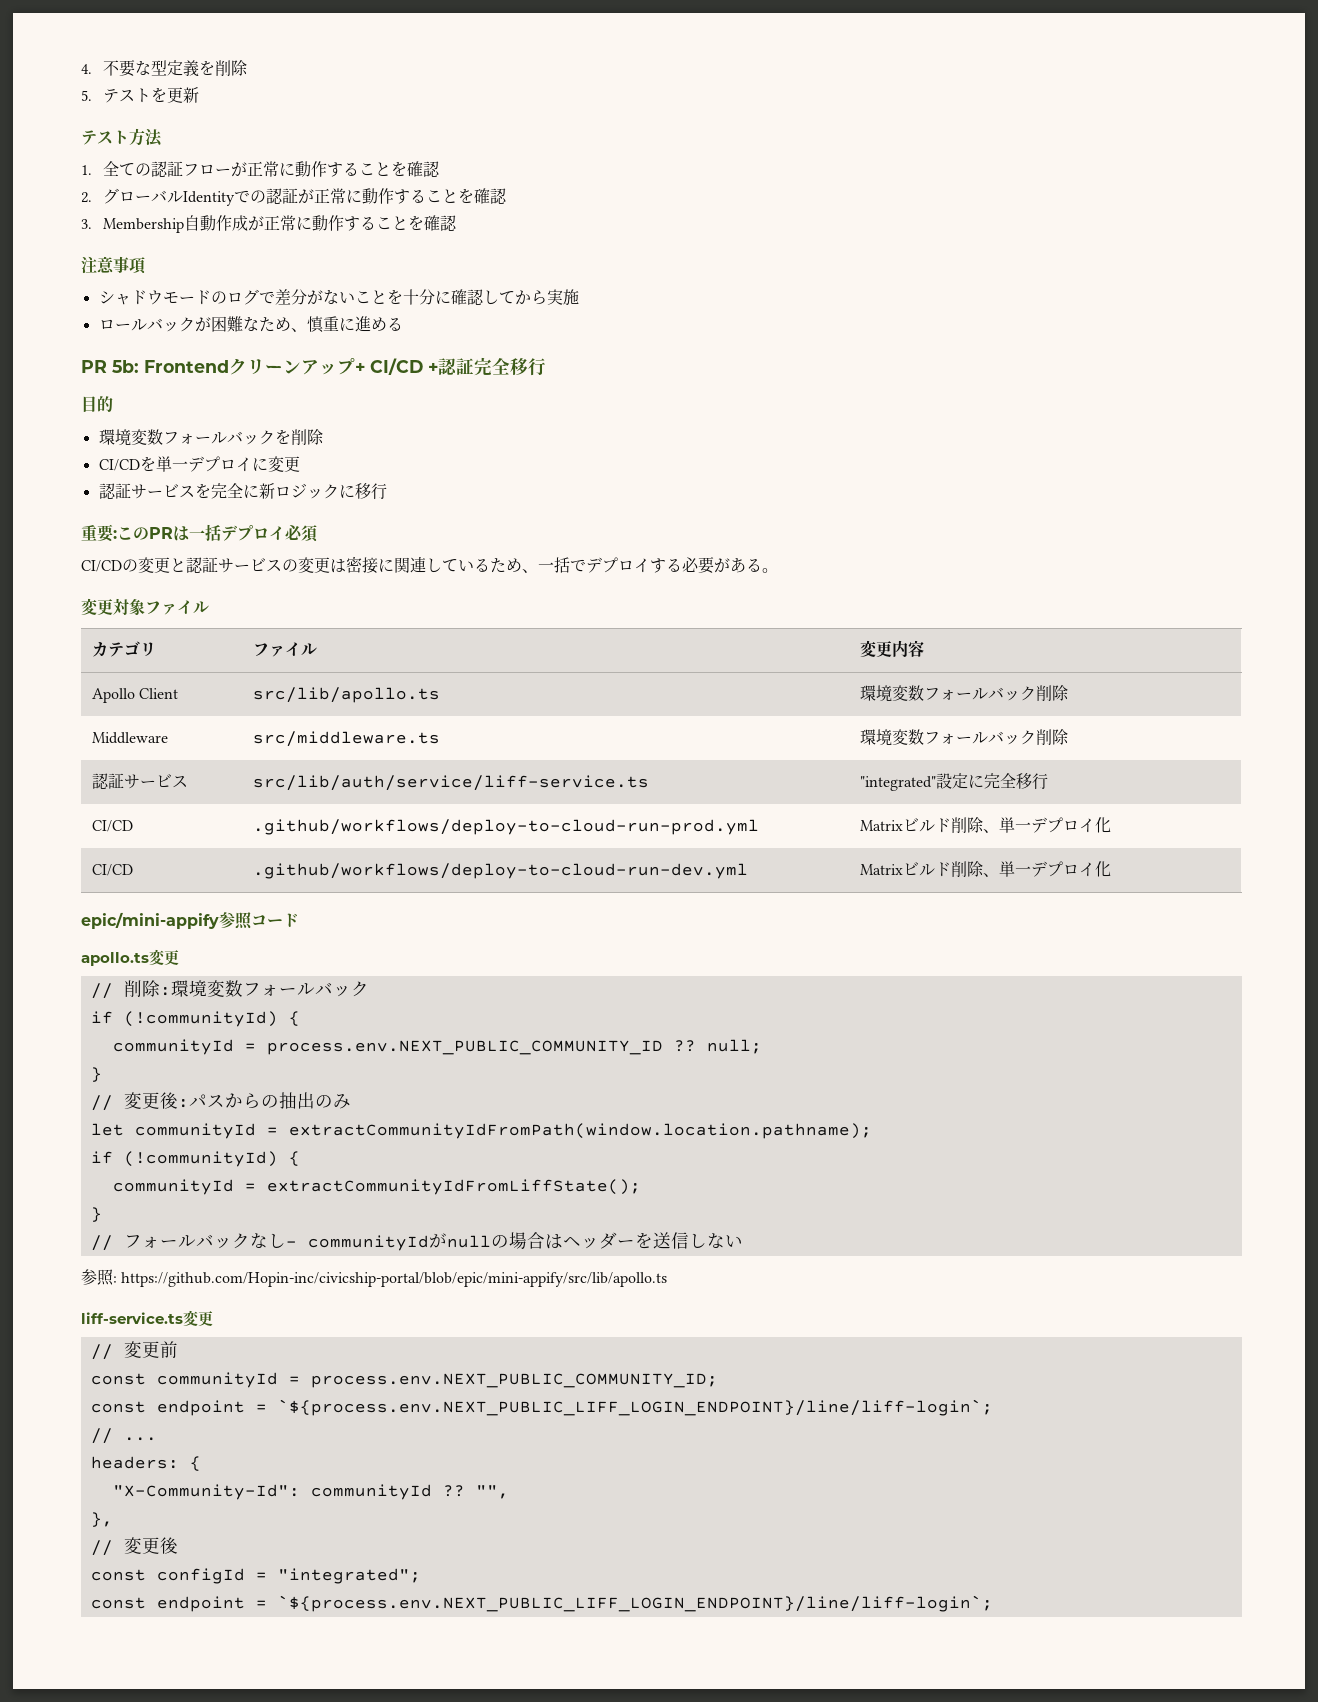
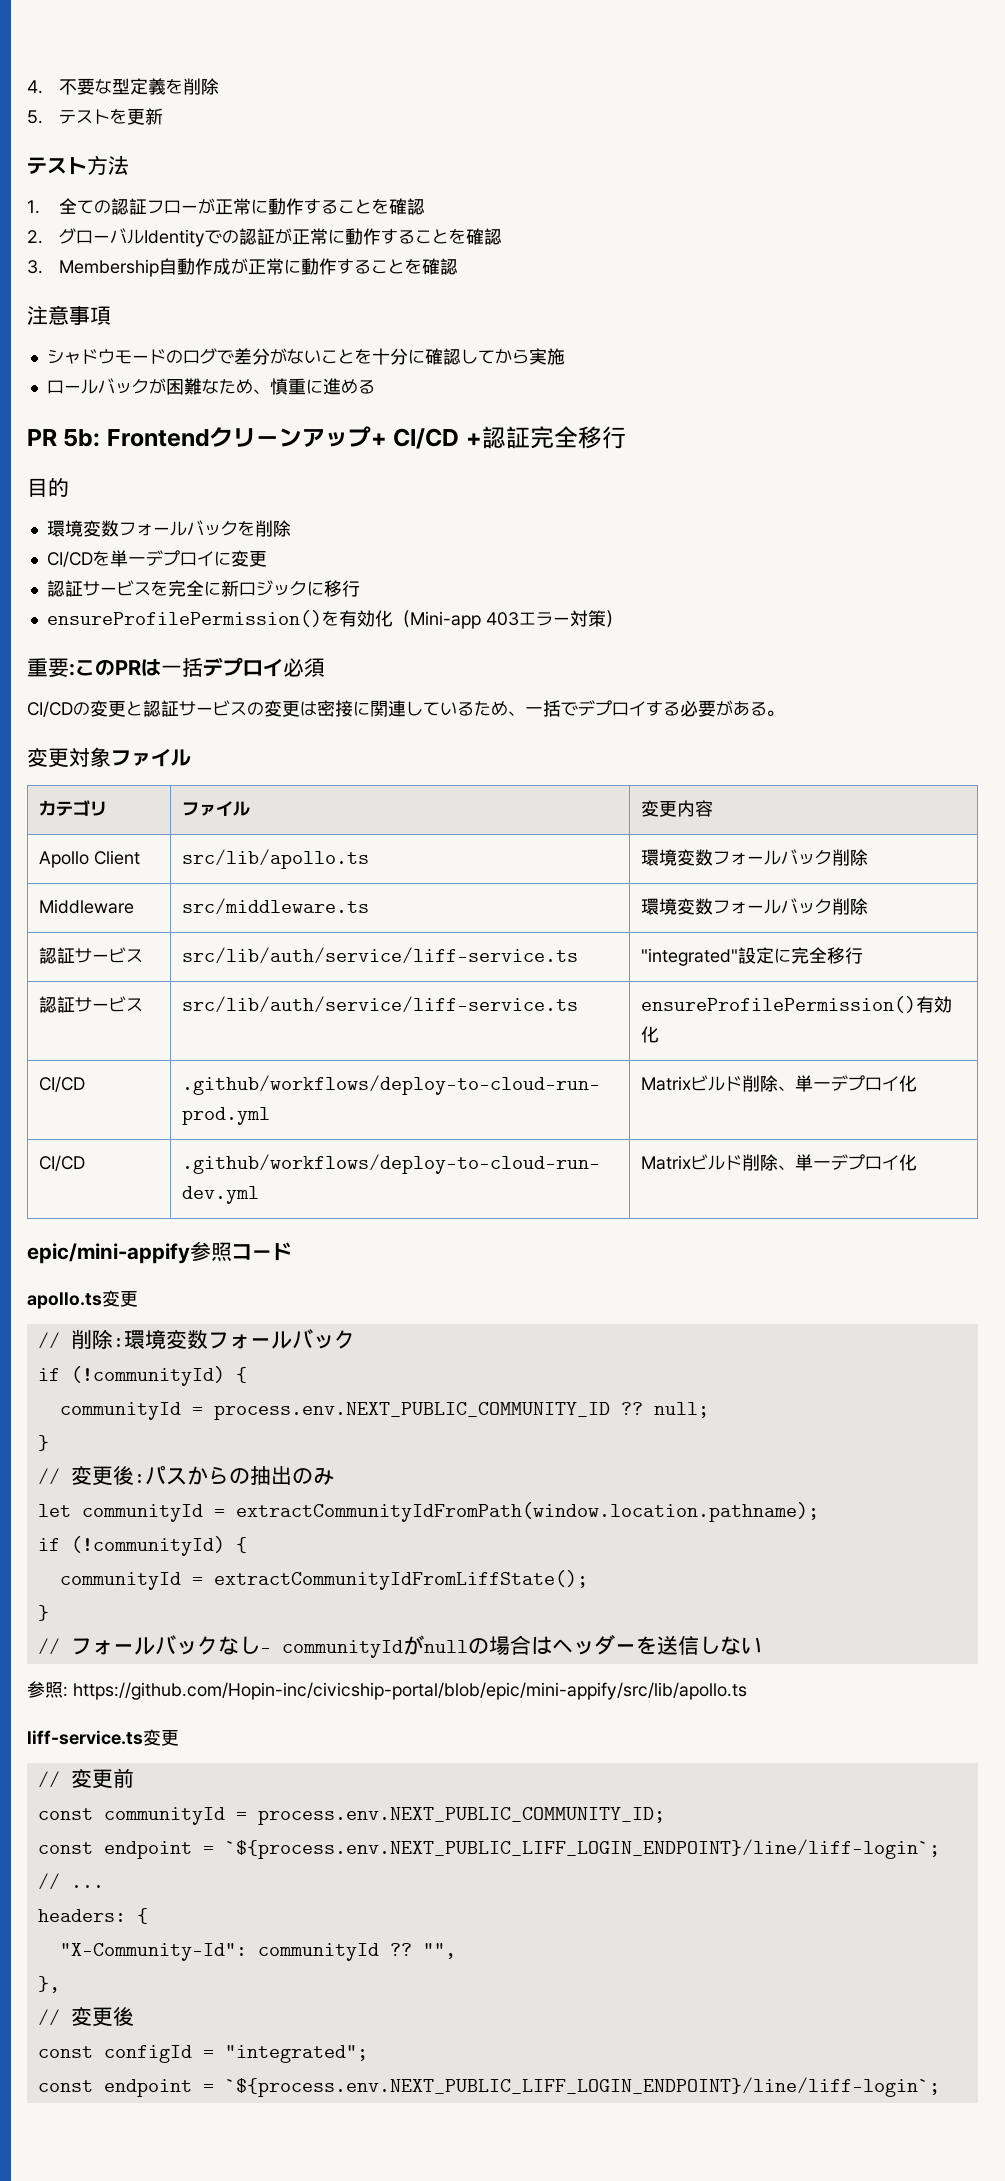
(387, 491) none -> [46,610,623,629] // ensureProfilePermission()を有効化（Mini-app 403エラー対策）
(1048, 781) none -> [38,996,143,1013] [181,996,578,1013] [640,996,952,1013] [640,1026,659,1043] // 認証サービス | src/lib/auth/service/liff-service.ts | ensureProfilePermission()有効化

